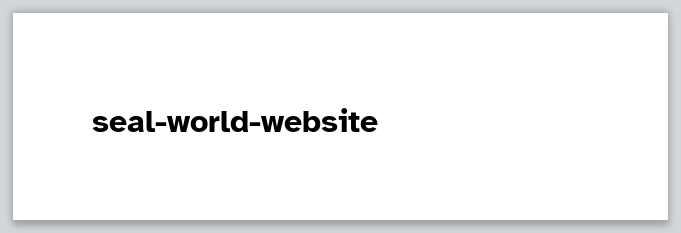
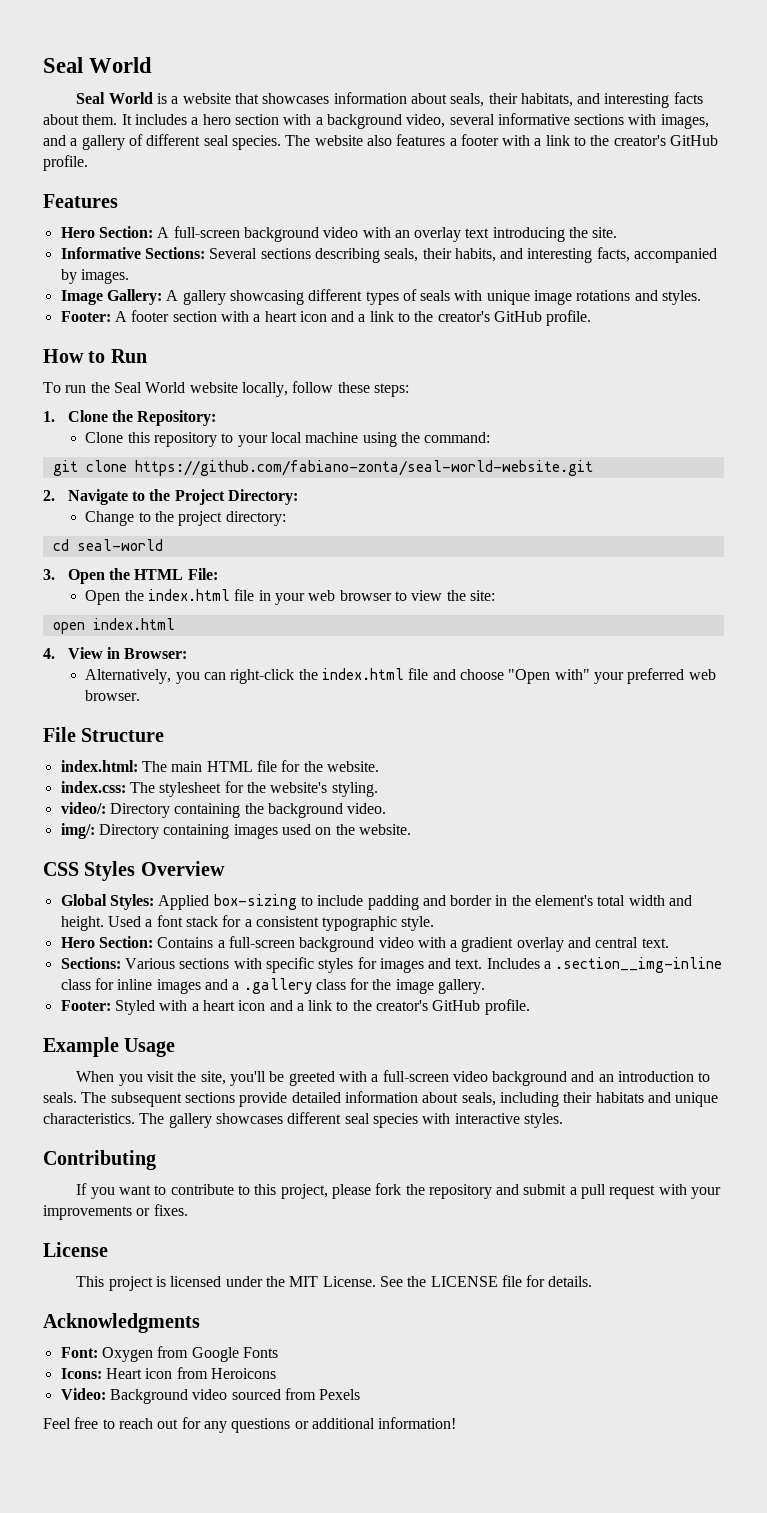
[92,108,378,132] seal-world-website -> [43,57,153,73] [76,92,703,108] [43,113,709,129] [43,134,719,150] [43,155,88,171] [43,194,118,208] [60,226,618,242] [60,247,718,263] [60,269,129,284] [60,289,702,305] [60,310,592,326] [43,349,147,363] [43,381,409,397] [43,410,217,426] [85,432,491,447] [52,460,593,476] [43,489,299,505] [85,511,286,526] [52,539,163,551] [43,568,218,584] [85,589,495,605] [52,618,175,634] [43,647,188,659] [85,668,716,684] [85,690,141,701] [43,727,165,742] [60,760,379,772] [60,781,378,797] [60,802,387,818] [60,823,411,839] [43,861,225,881] [60,894,693,910] [60,915,435,931] [60,936,669,952] [60,957,723,973] [60,978,486,994] [60,999,530,1015] [43,1037,176,1057] [76,1070,711,1086] [43,1091,719,1107] [43,1112,563,1128] [43,1150,156,1170] [76,1183,722,1199] [43,1204,188,1220] [43,1242,108,1257] [76,1275,593,1291] [43,1313,200,1333] [60,1346,278,1362] [60,1367,276,1379] [60,1388,361,1404] [43,1417,457,1433] Seal World // Seal World is a website that showcases information about seals, their habitats, and interesting facts about them. It includes a hero section with a background video, several informative sections with images, and a gallery of different seal species. The website also features a footer with a link to the creator's GitHub profile. // Features // Hero Section: A full-screen background video with an overlay text introducing the site. // Informative Sections: Several sections describing seals, their habits, and interesting facts, accompanied by images. // Image Gallery: A gallery showcasing different types of seals with unique image rotations and styles. // Footer: A footer section with a heart icon and a link to the creator's GitHub profile. // How to Run // To run the Seal World website locally, follow these steps: // 1. Clone the Repository: // Clone this repository to your local machine using the command: // git clone https://github.com/fabiano-zonta/seal-world-website.git // 2. Navigate to the Project Directory: // Change to the project directory: // cd seal-world // 3. Open the HTML File: // Open the index.html file in your web browser to view the site: // open index.html // 4. View in Browser: // Alternatively, you can right-click the index.html file and choose "Open with" your preferred web browser. // File Structure // index.html: The main HTML file for the website. // index.css: The stylesheet for the website's styling. // video/: Directory containing the background video. // img/: Directory containing images used on the website. // CSS Styles Overview // Global Styles: Applied box-sizing to include padding and border in the element's total width and height. Used a font stack for a consistent typographic style. // Hero Section: Contains a full-screen background video with a gradient overlay and central text. // Sections: Various sections with specific styles for images and text. Includes a .section__img-inline class for inline images and a .gallery class for the image gallery. // Footer: Styled with a heart icon and a link to the creator's GitHub profile. // Example Usage // When you visit the site, you'll be greeted with a full-screen video background and an introduction to seals. The subsequent sections provide detailed information about seals, including their habitats and unique characteristics. The gallery showcases different seal species with interactive styles. // Contributing // If you want to contribute to this project, please fork the repository and submit a pull request with your improvements or fixes. // License // This project is licensed under the MIT License. See the LICENSE file for details. // Acknowledgments // Font: Oxygen from Google Fonts // Icons: Heart icon from Heroicons // Video: Background video sourced from Pexels // Feel free to reach out for any questions or additional information!

